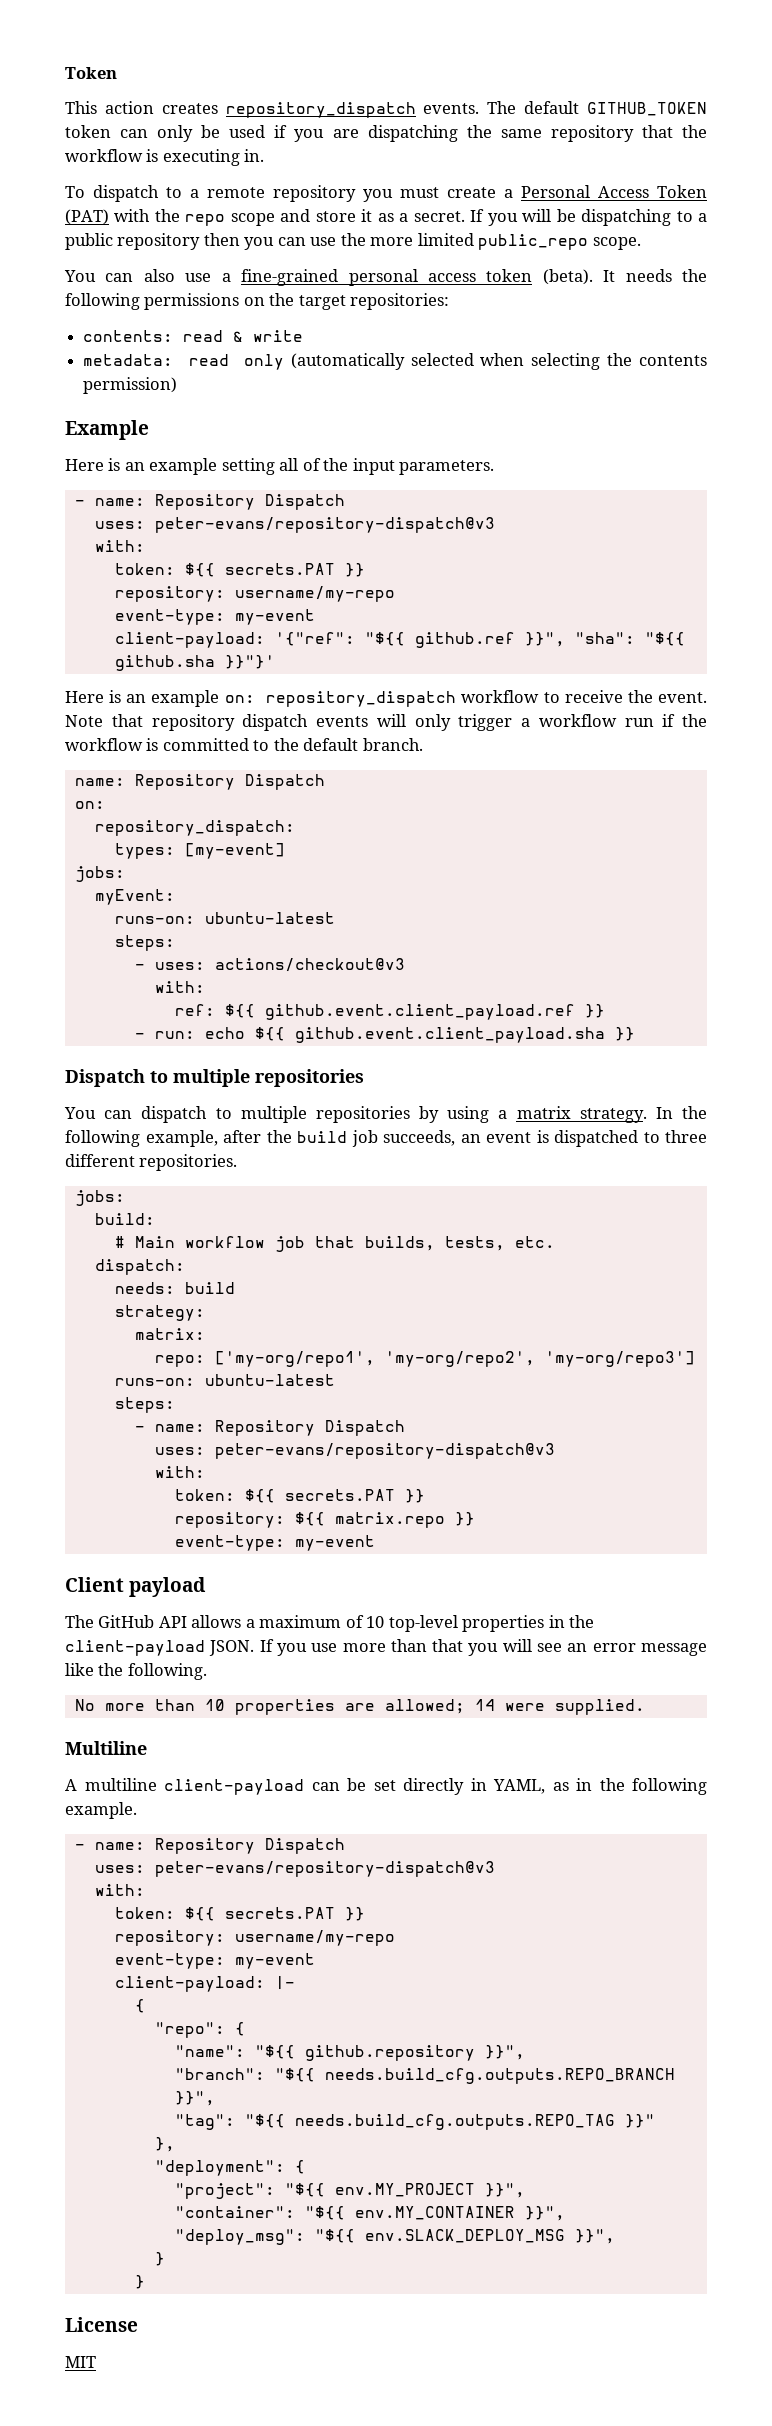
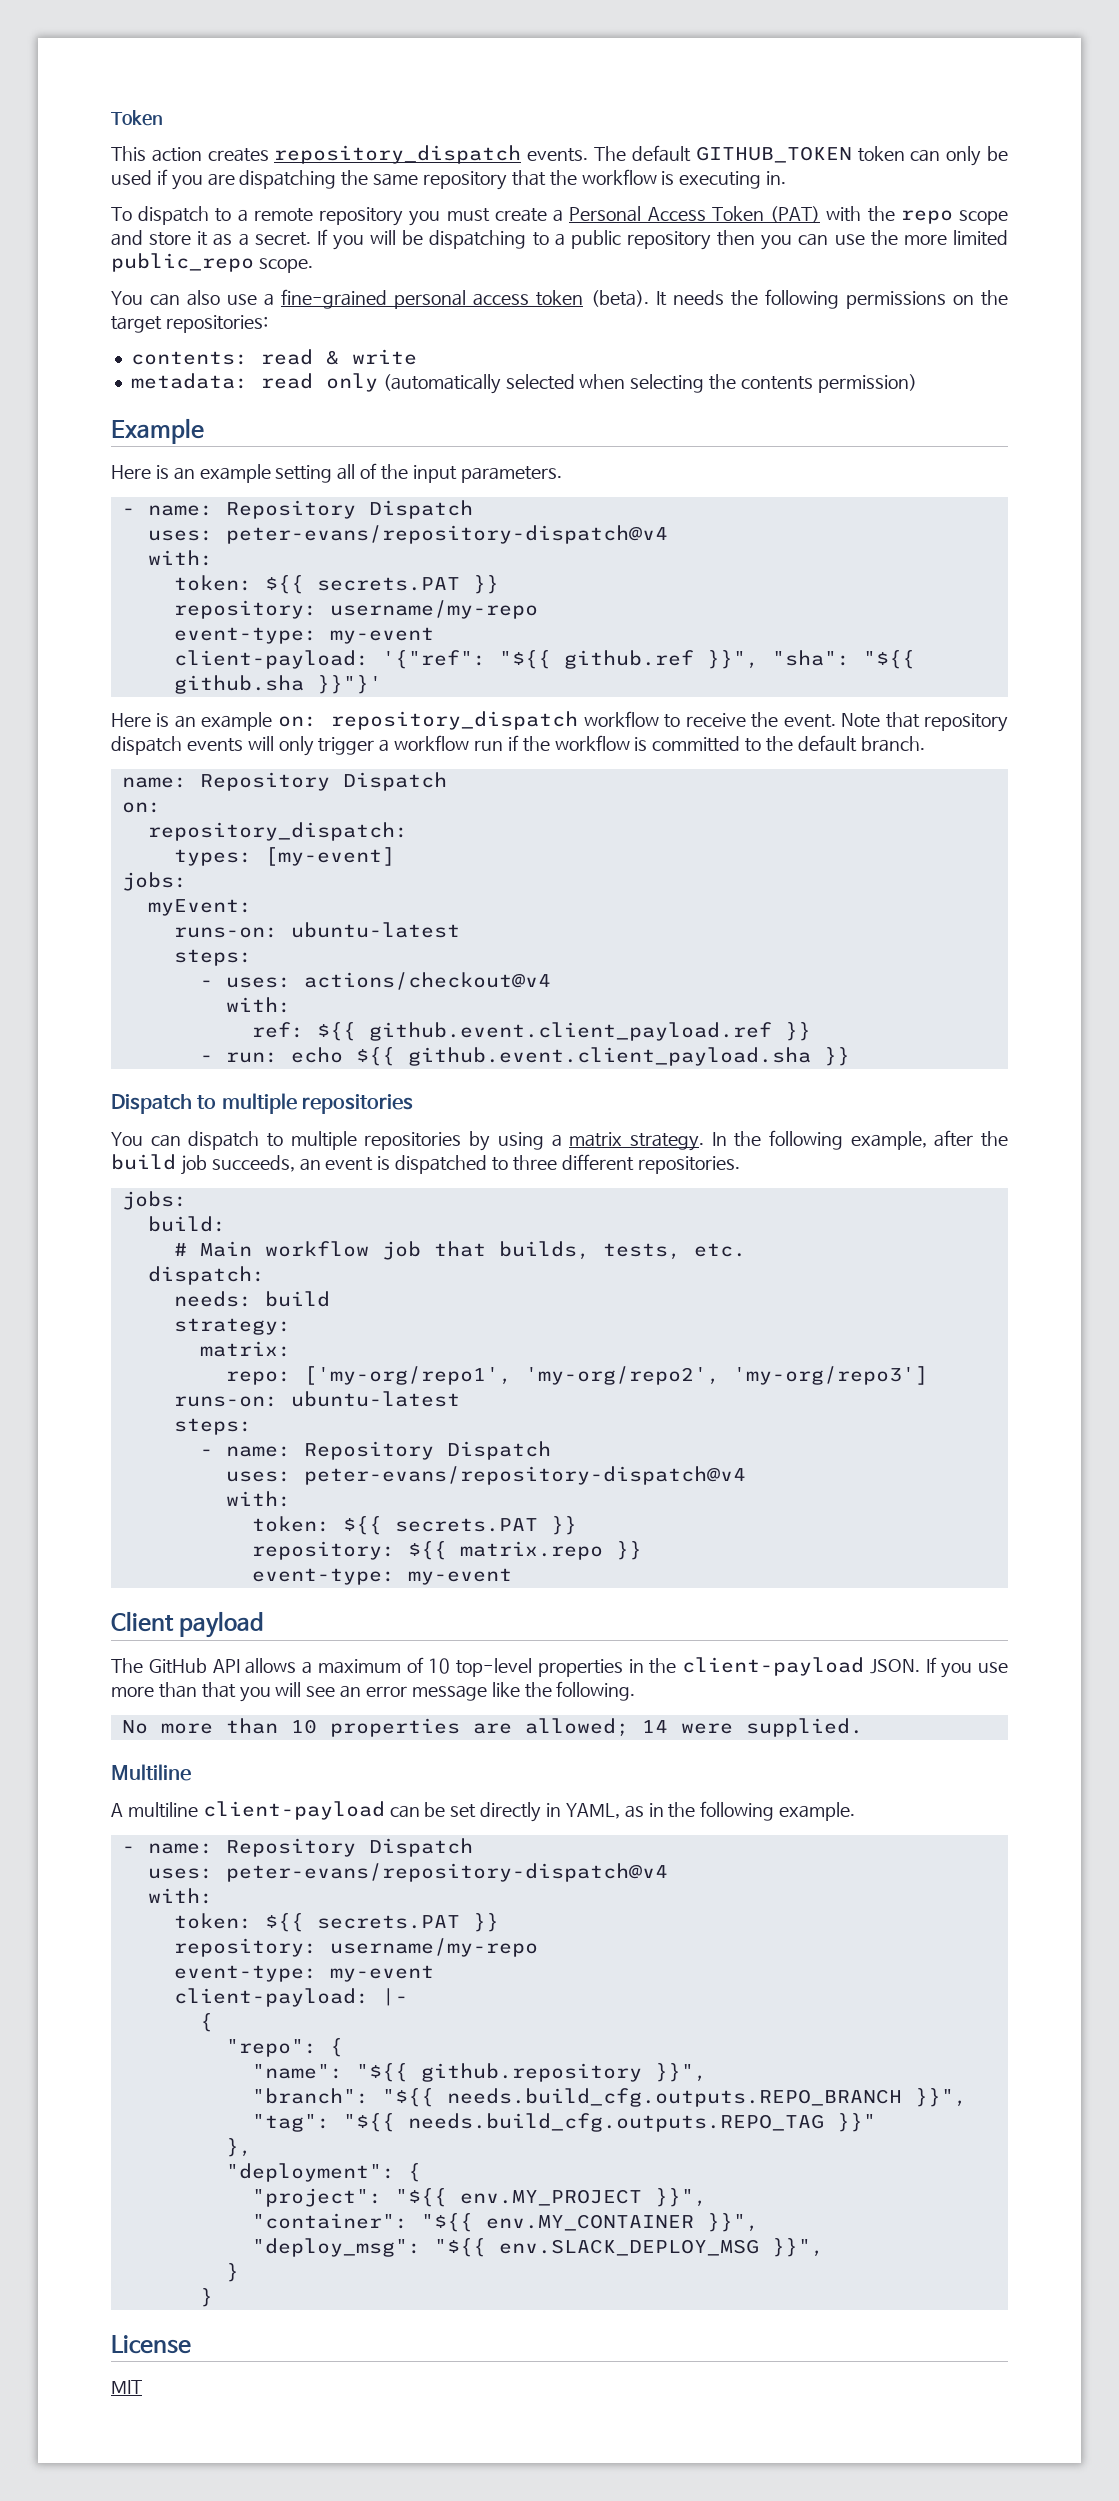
[154,517,495,533] peter-evans/repository-dispatch@v3 -> [225,525,668,544] peter-evans/repository-dispatch@v4
[214,958,405,972] actions/checkout@v3 -> [303,972,551,990] actions/checkout@v4
[214,1443,555,1459] peter-evans/repository-dispatch@v3 -> [303,1466,746,1485] peter-evans/repository-dispatch@v4
[154,1861,495,1877] peter-evans/repository-dispatch@v3 -> [225,1863,668,1882] peter-evans/repository-dispatch@v4

